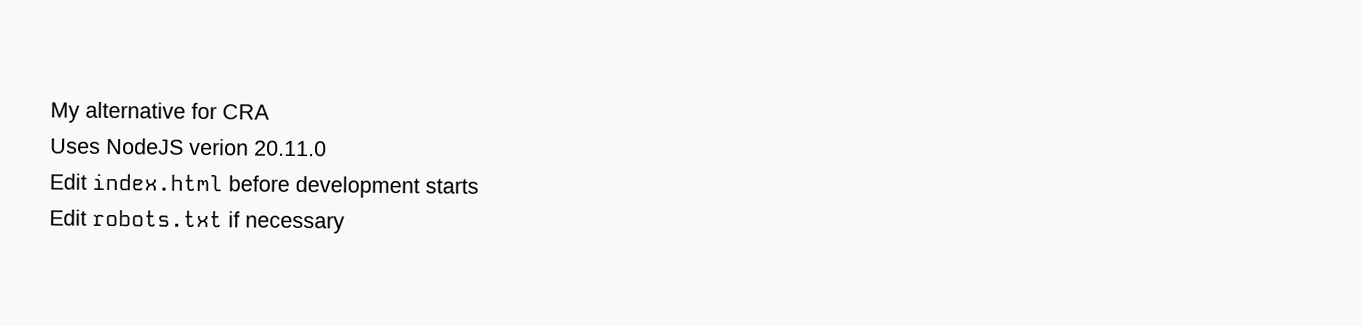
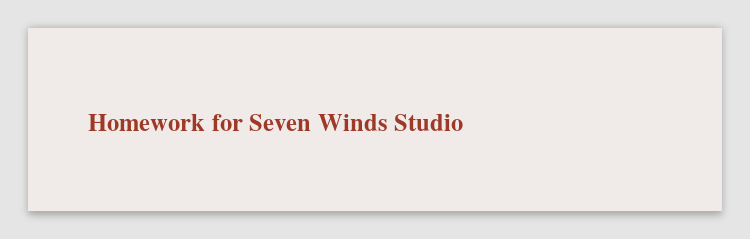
[50,101,270,123] [50,137,327,157] [49,173,479,199] [49,209,345,234] My alternative for CRA // Uses NodeJS verion 20.11.0 // Edit index.html before development starts // Edit robots.txt if necessary -> [88,114,464,131] Homework for Seven Winds Studio

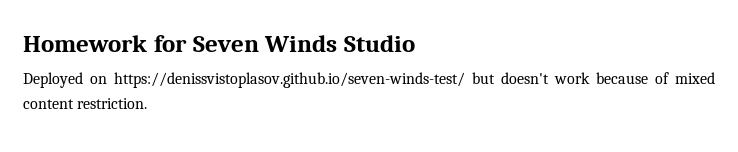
(464, 122) none -> [23,72,715,88] [23,98,148,109] // Deployed on https://denissvistoplasov.github.io/seven-winds-test/ but doesn't work because of mixed content restriction.

